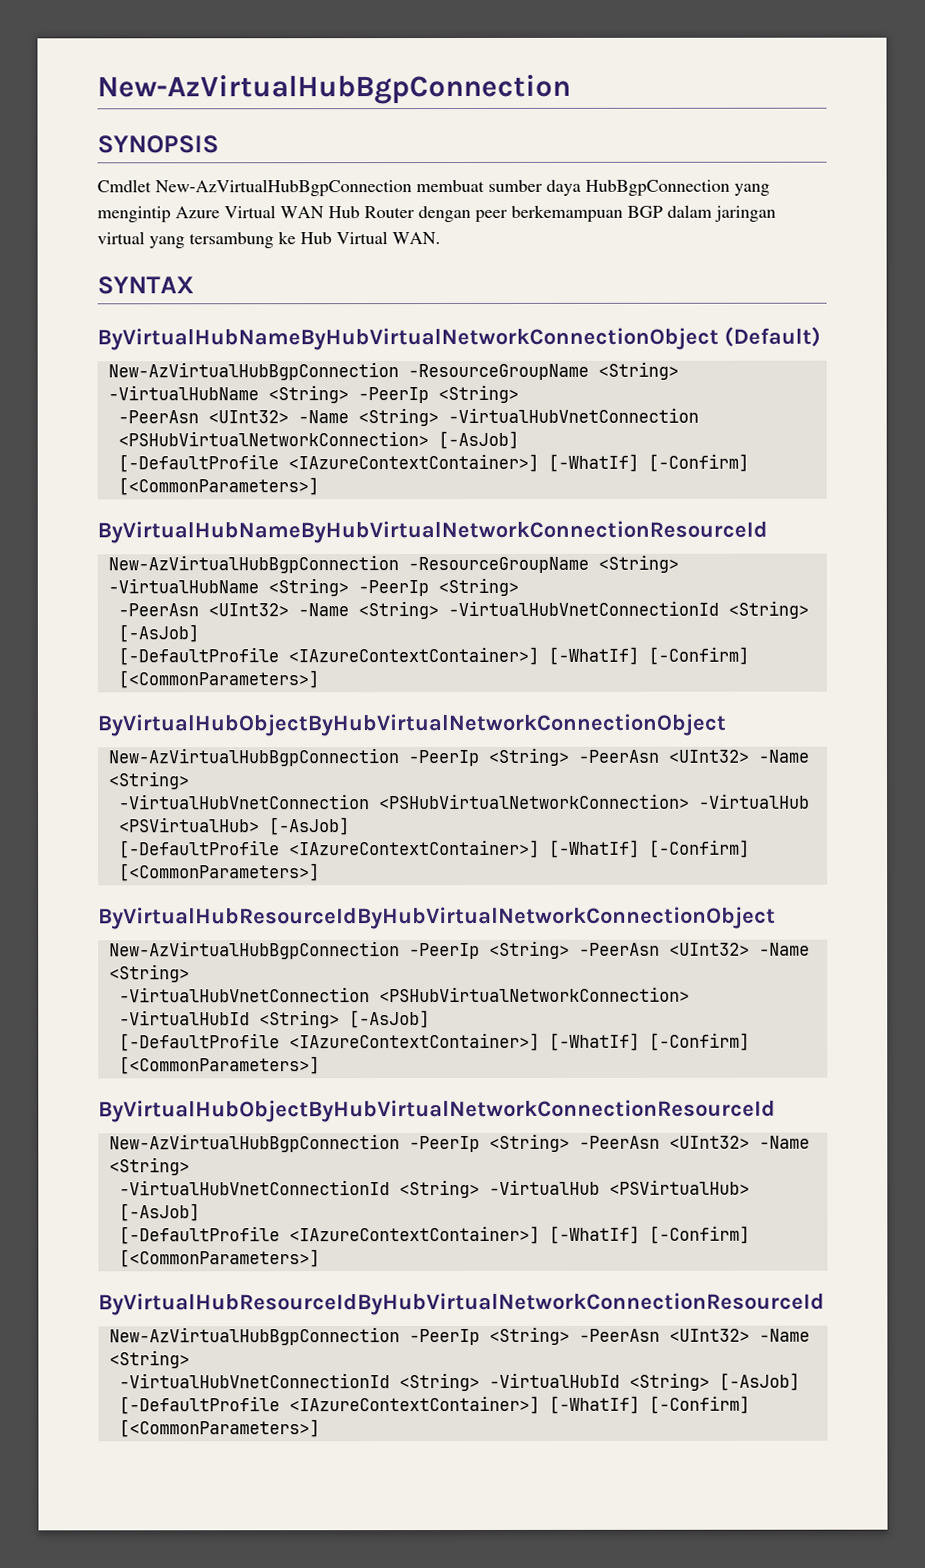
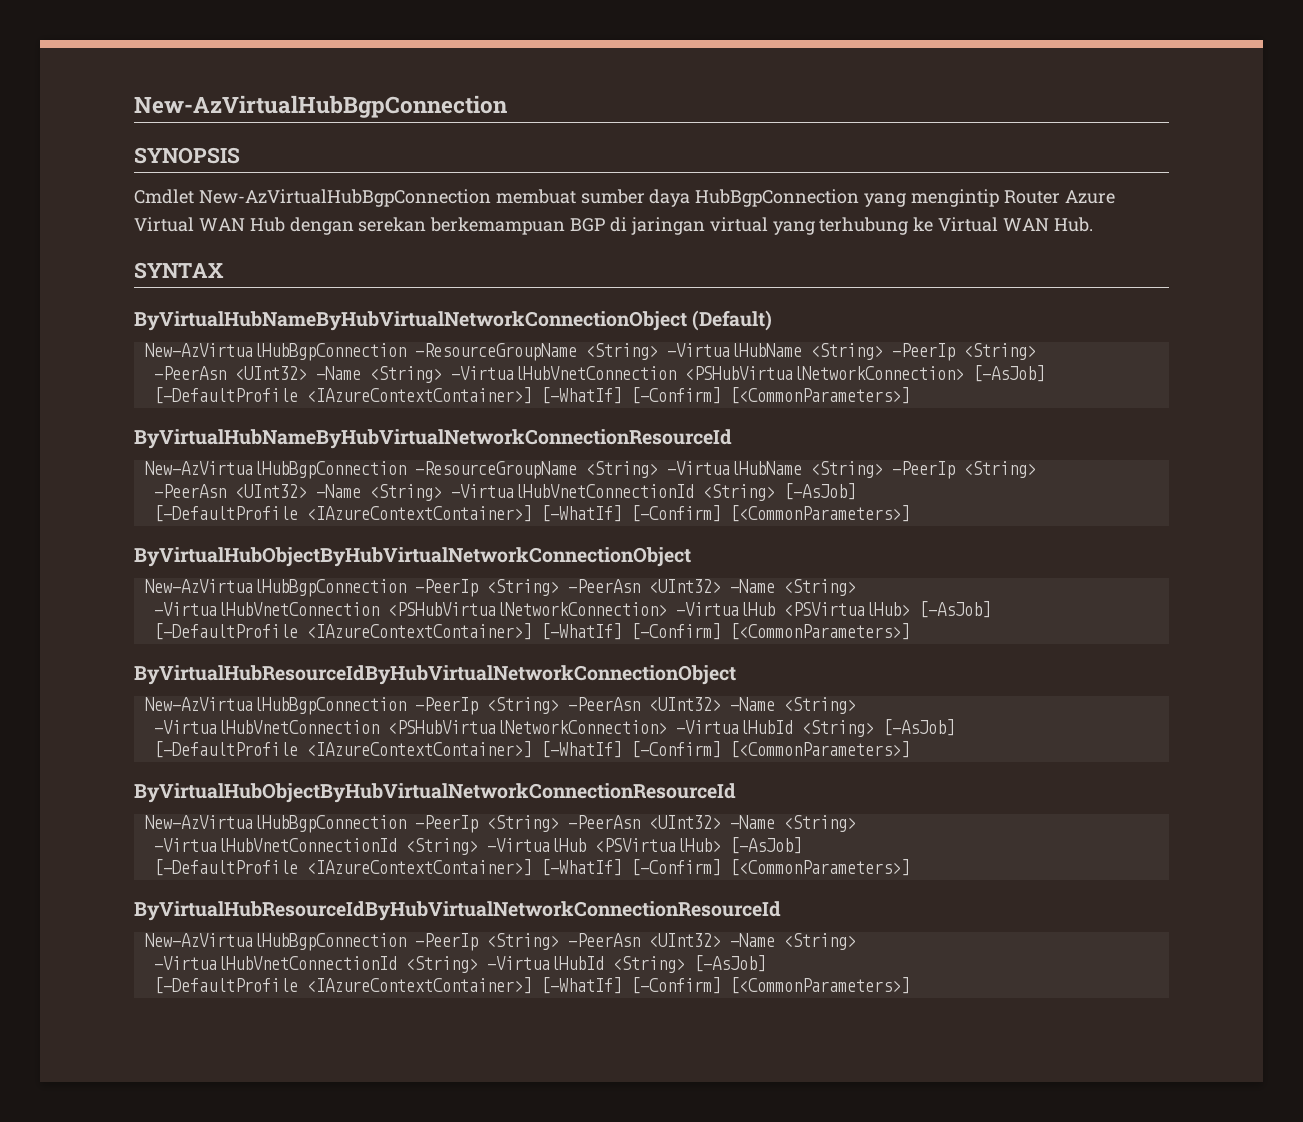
(171, 214) none -> [1003,190,1060,204] Router
[364,205,508,223] Router dengan peer -> [289,217,427,235] dengan serekan
[667,204,712,218] dalam -> [610,217,628,232] di
[189,231,441,249] tersambung ke Hub Virtual WAN. -> [819,217,1093,235] terhubung ke Virtual WAN Hub.

